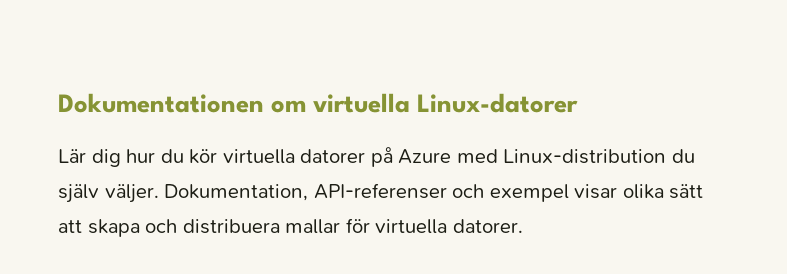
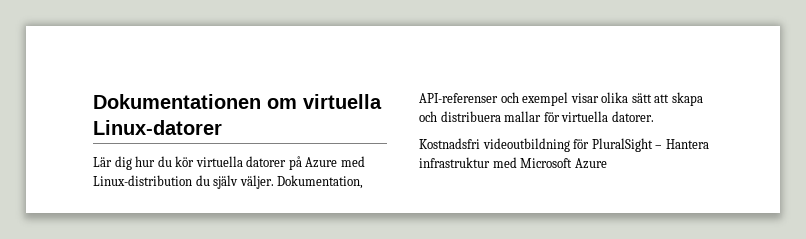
(523, 226) none -> [419,138,709,152] [419,157,607,169] // Kostnadsfri videoutbildning för PluralSight – Hantera infrastruktur med Microsoft Azure

